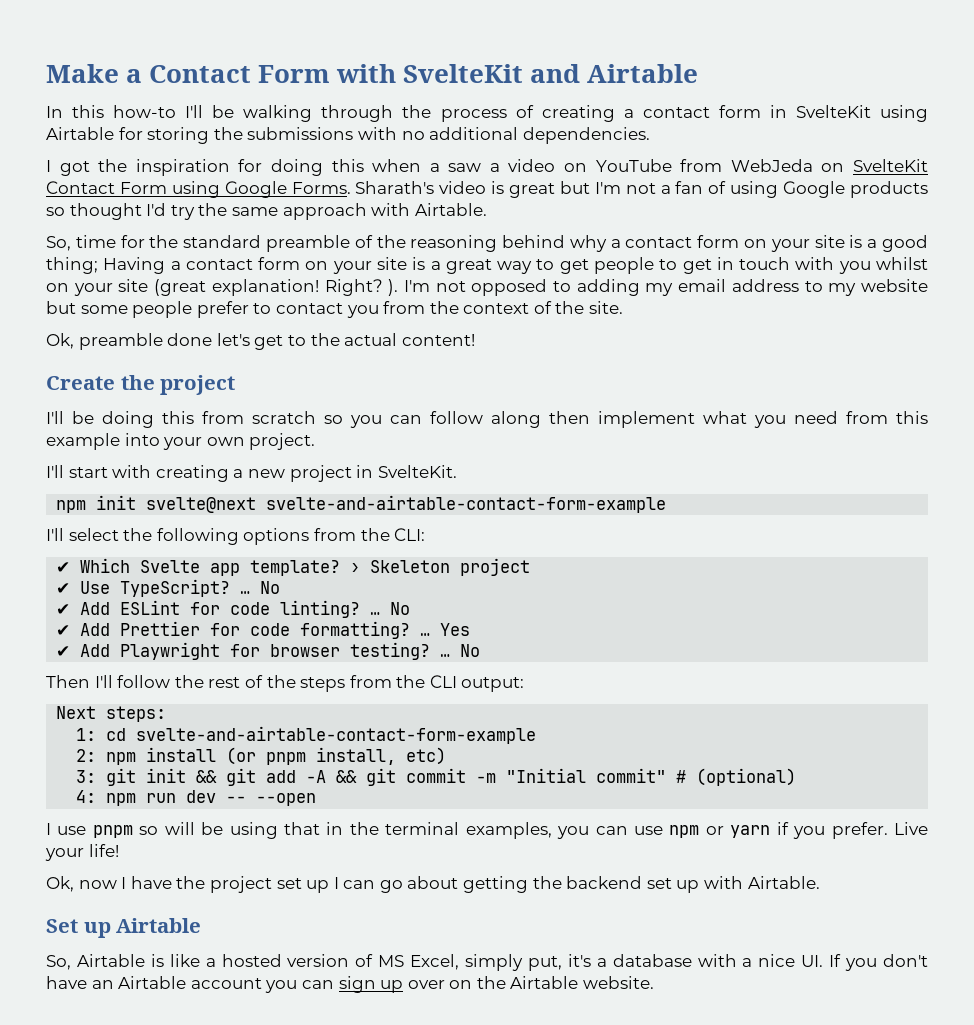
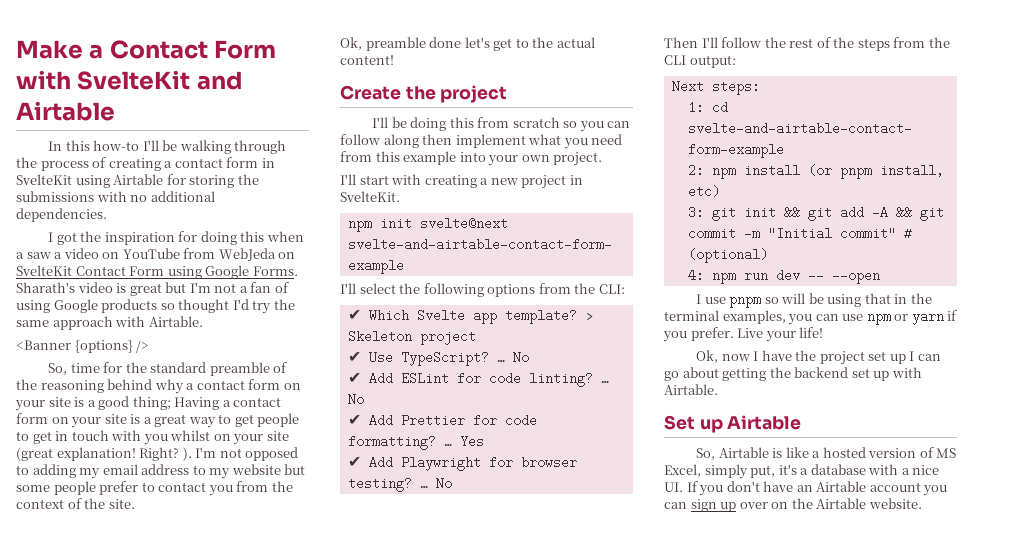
(487, 209) none -> [16,340,150,353] // <Banner {options} />

